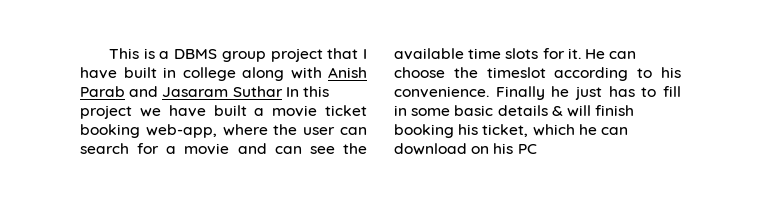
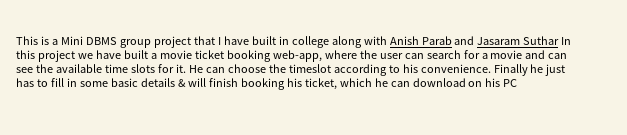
(170, 55) none -> [60,36,83,45] Mini

